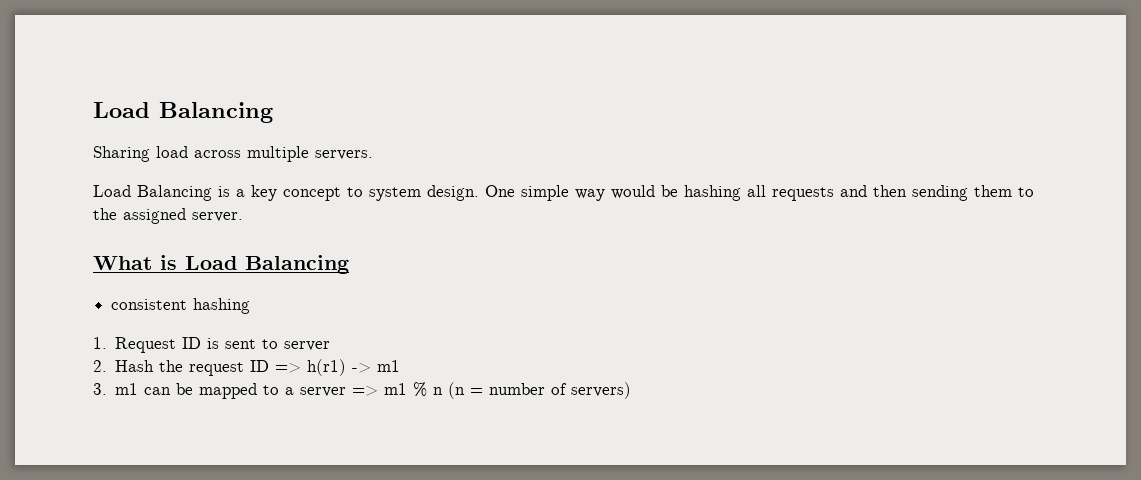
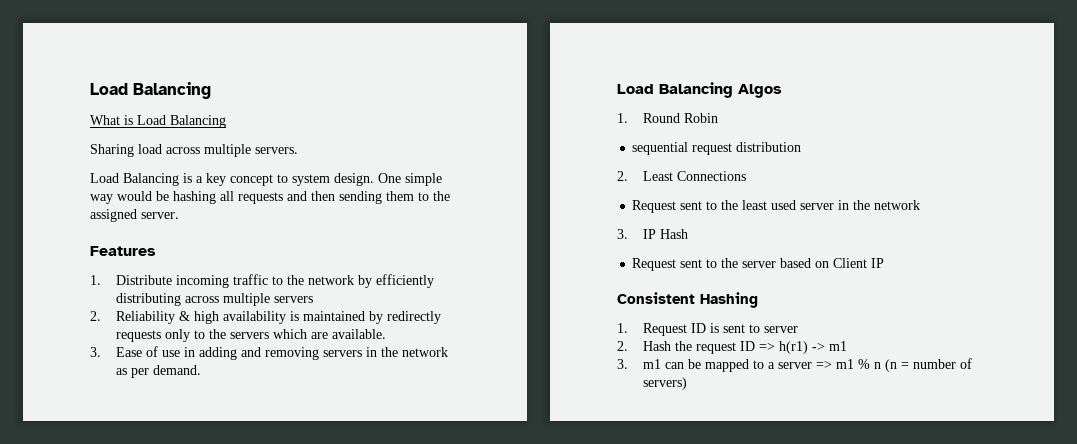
[93,102,273,123] Load Balancing -> [90,82,211,99] [90,115,226,128] Load Balancing // What is Load Balancing
[93,255,349,274] [111,298,251,314] What is Load Balancing // consistent hashing -> [90,246,156,256] [90,274,435,288] [116,293,314,306] [90,311,442,324] [116,329,387,342] [90,346,449,360] [116,365,202,378] [617,82,782,98] [617,113,719,123] [632,142,802,155] [617,171,747,181] [632,200,921,213] [617,229,689,239] [632,258,885,271] [617,292,758,308] Features // 1. Distribute incoming traffic to the network by efficiently distributing across multiple servers // 2. Reliability & high availability is maintained by redirectly requests only to the servers which are available. // 3. Ease of use in adding and removing servers in the network as per demand. // Load Balancing Algos // 1. Round Robin // sequential request distribution // 2. Least Connections // Request sent to the least used server in the network // 3. IP Hash // Request sent to the server based on Client IP // Consistent Hashing

